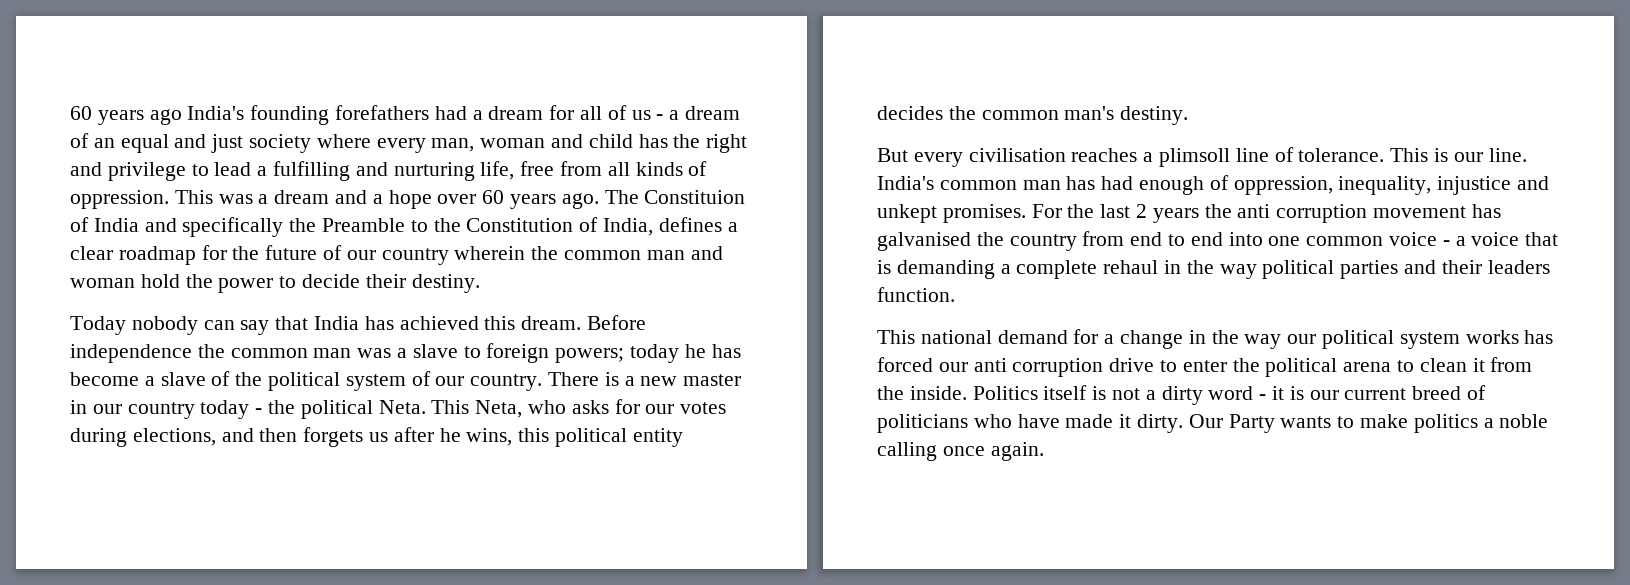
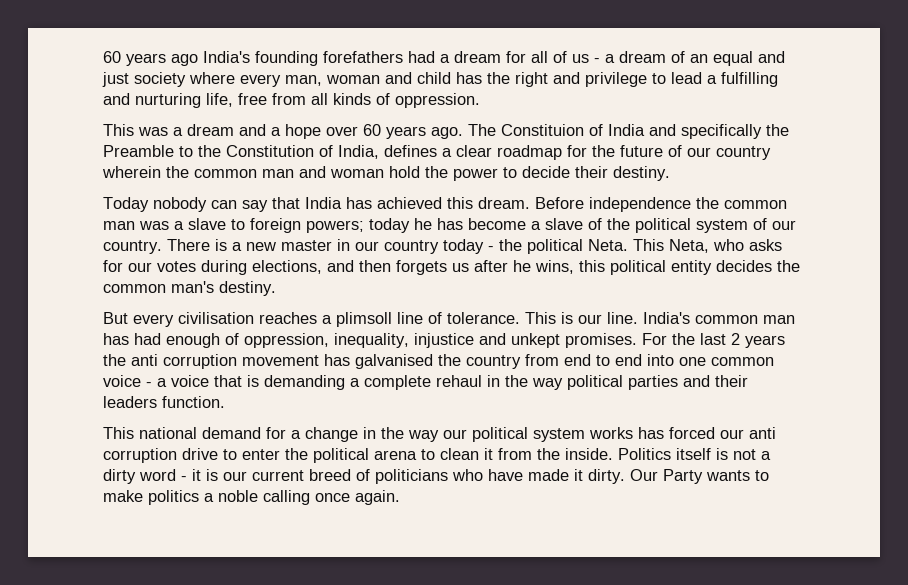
(169, 199) none -> (480, 100) //

